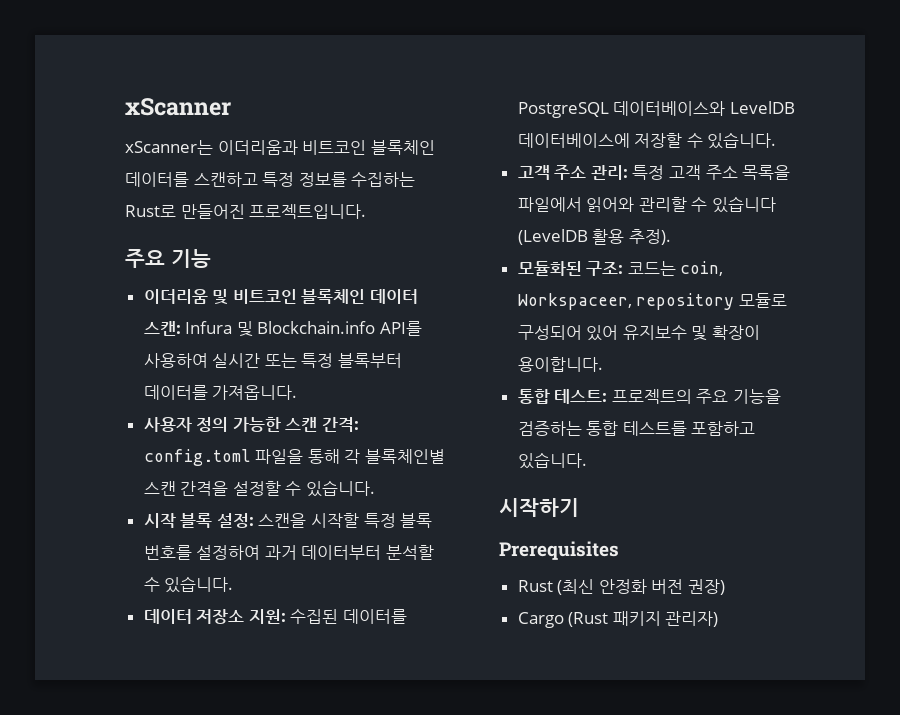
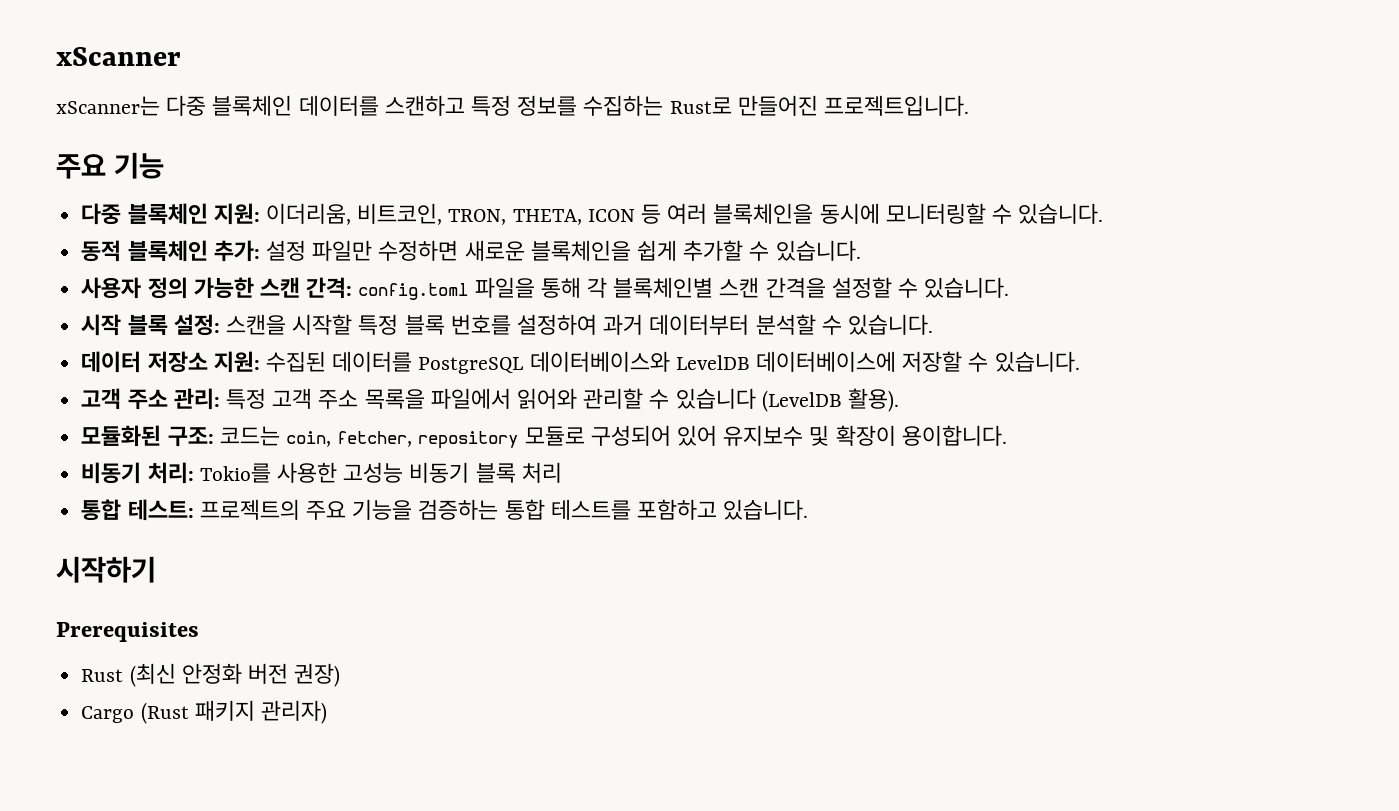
[217,140,367,155] 이더리움과 비트코인 -> [166,95,207,116] 다중
[143,289,419,305] [143,321,423,337] [143,353,403,368] [143,385,298,400] 이더리움 및 비트코인 블록체인 데이터 스캔: Infura 및 Blockchain.info API를 사용하여 실시간 또는 특정 블록부터 데이터를 가져옵니다. -> [81,203,1104,225] [81,240,861,262] 다중 블록체인 지원: 이더리움, 비트코인, TRON, THETA, ICON 등 여러 블록체인을 동시에 모니터링할 수 있습니다. // 동적 블록체인 추가: 설정 파일만 수정하면 새로운 블록체인을 쉽게 추가할 수 있습니다.
[592,229,671,245] 활용 추정). -> [848,388,900,412] 활용).
[517,293,632,310] Workspaceer, -> [337,431,413,447] fetcher,
(603, 364) none -> [81,462,562,484] // 비동기 처리: Tokio를 사용한 고성능 비동기 블록 처리

